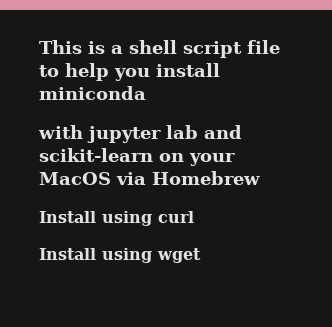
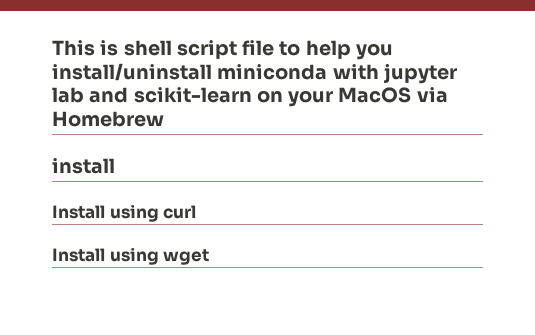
[111,45,123,54] a -> (119, 48) none
[156,63,220,77] install -> [52,63,212,81] install/uninstall
(146, 93) // -> (328, 72) none
(260, 178) none -> [52,158,115,174] // install

